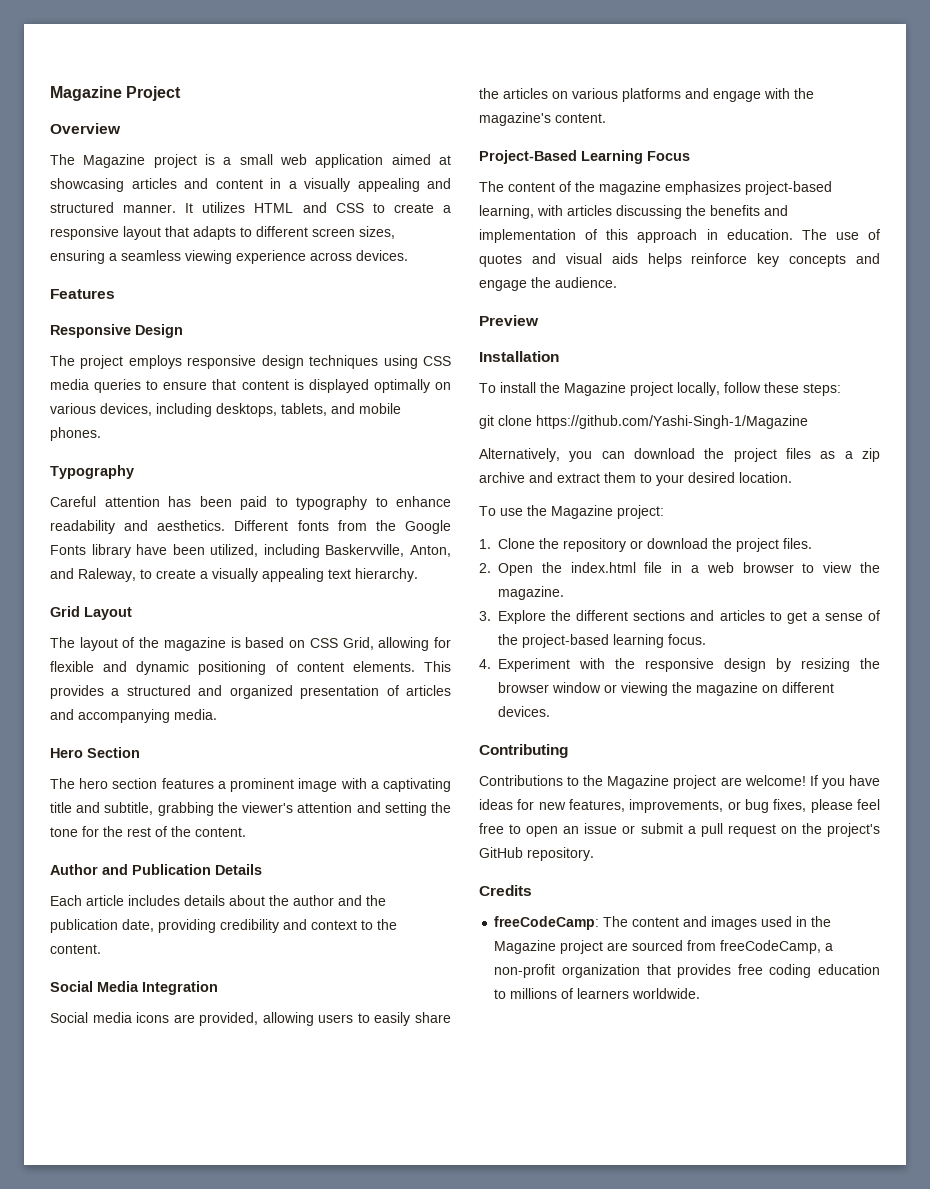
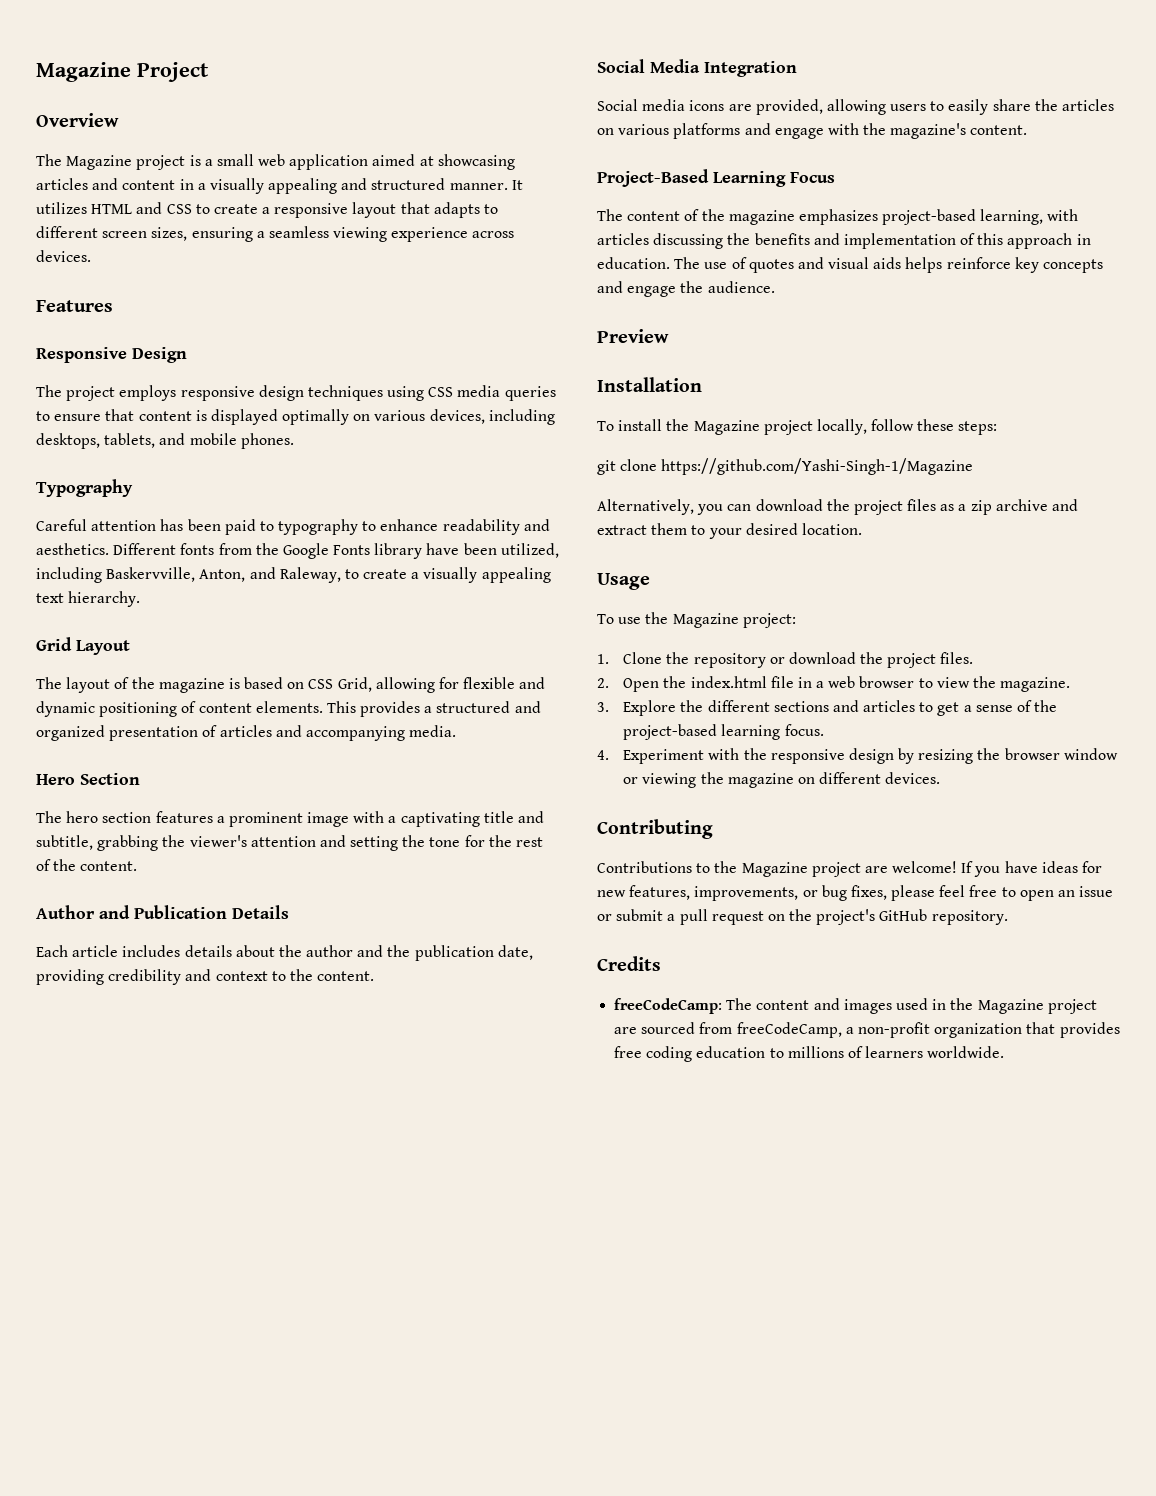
(792, 477) none -> [597,573,650,590] // Usage

